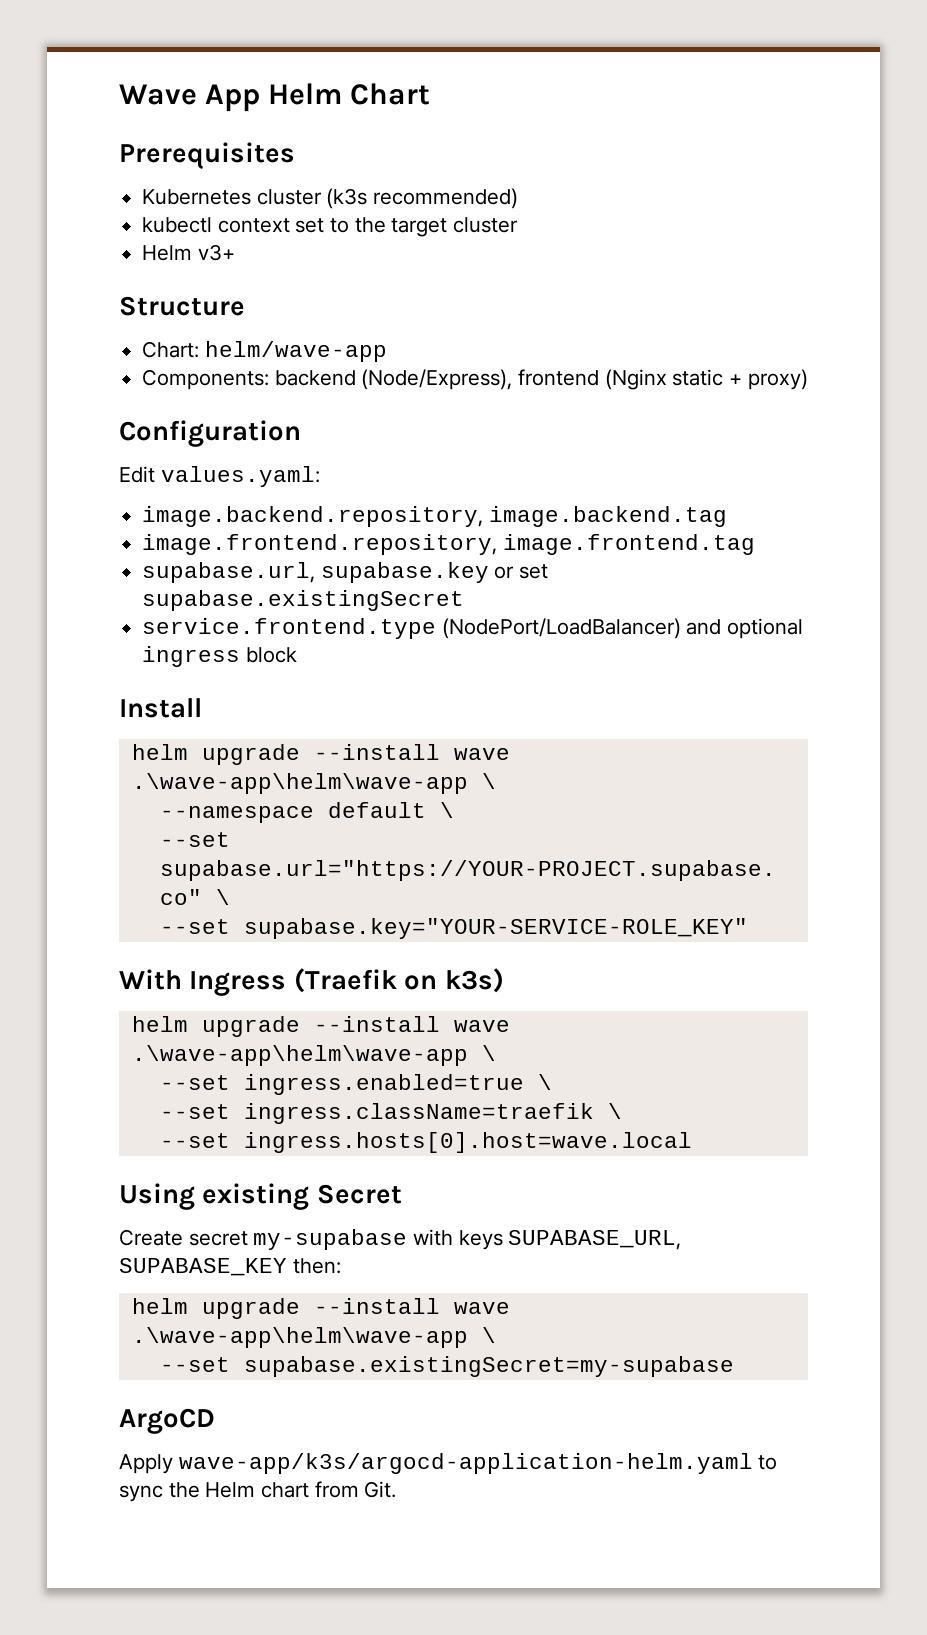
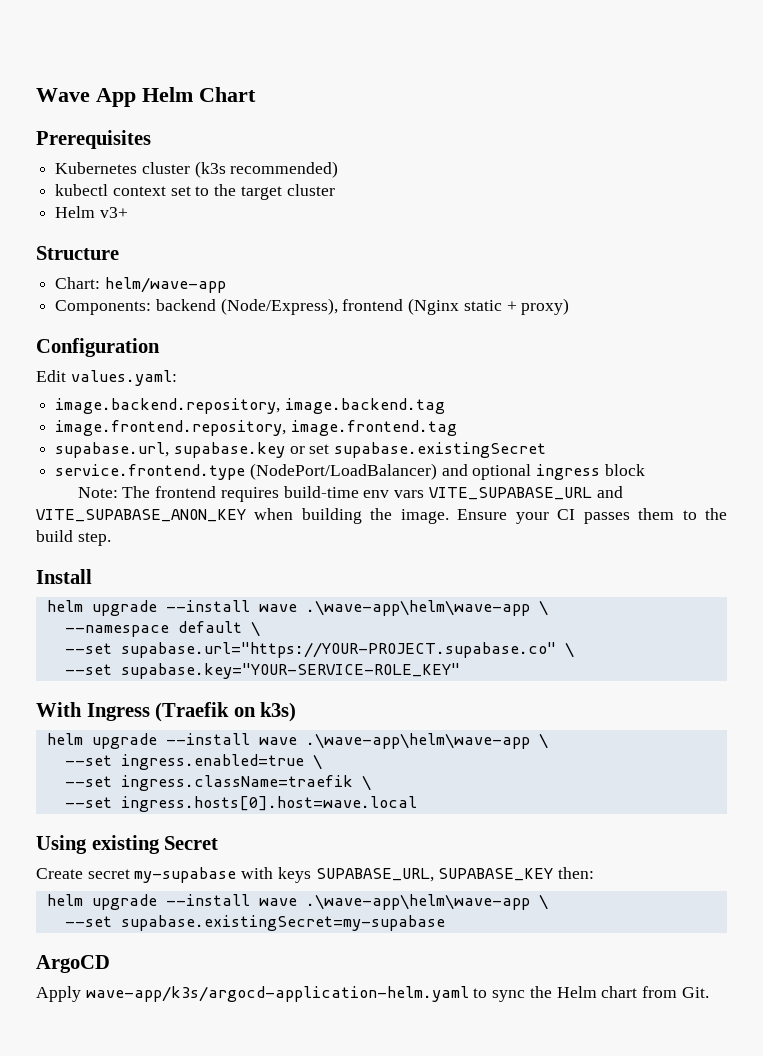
(297, 655) none -> [77,486,623,502] [36,508,728,524] [36,530,111,546] // Note: The frontend requires build-time env vars VITE_SUPABASE_URL and VITE_SUPABASE_ANON_KEY when building the image. Ensure your CI passes them to the build step.

